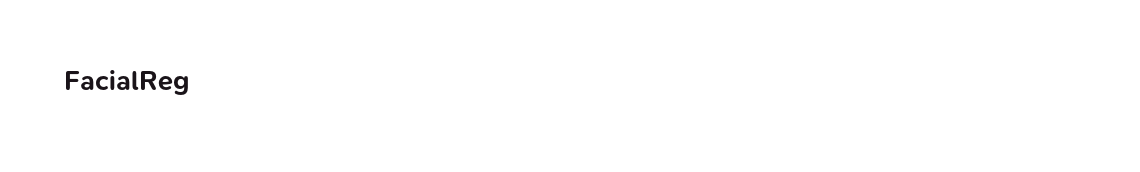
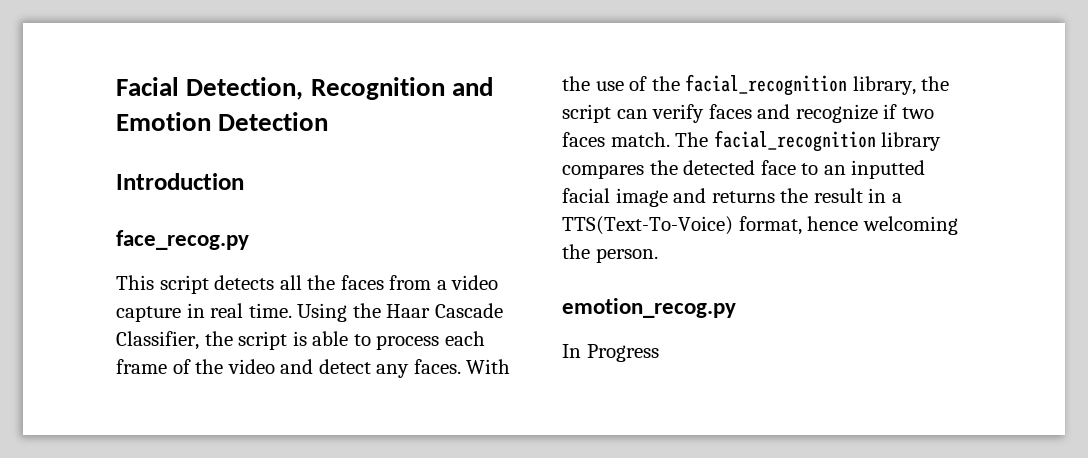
[64,70,190,95] FacialReg -> [116,77,493,100] [116,112,329,131] [116,173,244,190] [116,230,249,250] [116,275,499,294] [116,303,503,322] [116,331,485,350] [116,359,511,378] [562,74,950,96] [562,104,934,123] [562,130,942,152] [562,160,926,179] [562,188,902,207] [562,216,958,235] [562,244,658,263] [562,298,736,318] [562,344,659,362] Facial Detection, Recognition and Emotion Detection // Introduction // face_recog.py // This script detects all the faces from a video capture in real time. Using the Haar Cascade Classifier, the script is able to process each frame of the video and detect any faces. With the use of the facial_recognition library, the script can verify faces and recognize if two faces match. The facial_recognition library compares the detected face to an inputted facial image and returns the result in a TTS(Text-To-Voice) format, hence welcoming the person. // emotion_recog.py // In Progress

